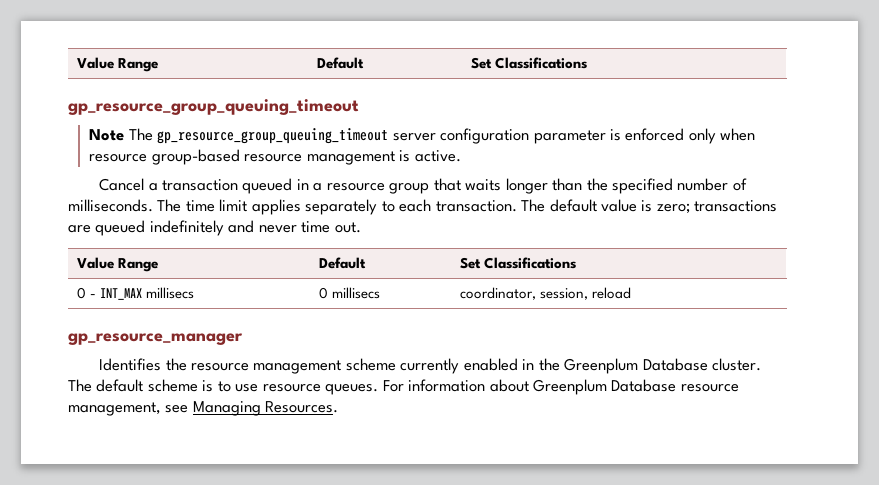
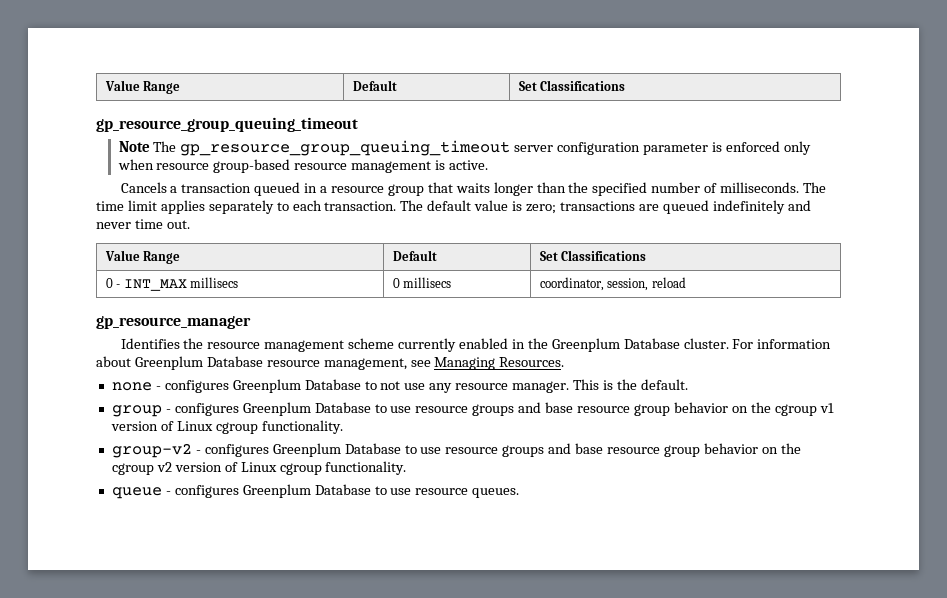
[99,178,145,191] Cancel -> [120,182,167,193] Cancels
[68,379,379,395] The default scheme is to use resource queues. -> (729, 343) none
(339, 407) none -> [111,379,688,393] [111,402,834,417] [110,420,343,434] [111,443,801,458] [111,461,407,475] [111,484,520,499] // none - configures Greenplum Database to not use any resource manager. This is the default. // group - configures Greenplum Database to use resource groups and base resource group behavior on the cgroup v1 version of Linux cgroup functionality. // group-v2 - configures Greenplum Database to use resource groups and base resource group behavior on the cgroup v2 version of Linux cgroup functionality. // queue - configures Greenplum Database to use resource queues.

